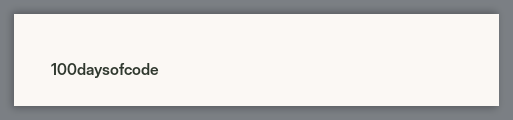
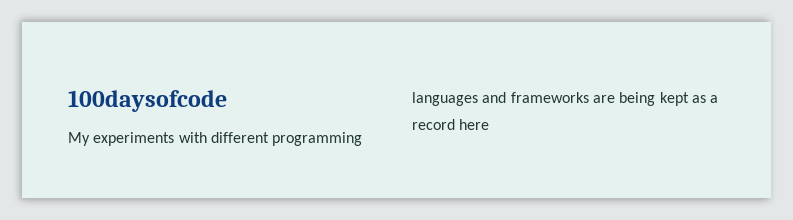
(159, 70) none -> [68,132,363,146] [412,92,719,106] [412,119,490,130] // My experiments with different programming languages and frameworks are being kept as a record here

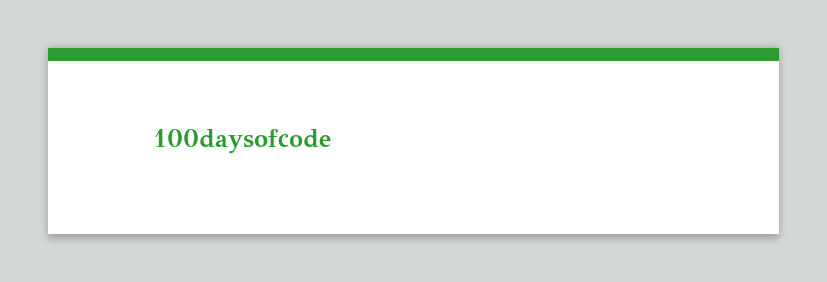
[68,132,363,146] [412,92,719,106] [412,119,490,130] // My experiments with different programming languages and frameworks are being kept as a record here -> (331, 141) none

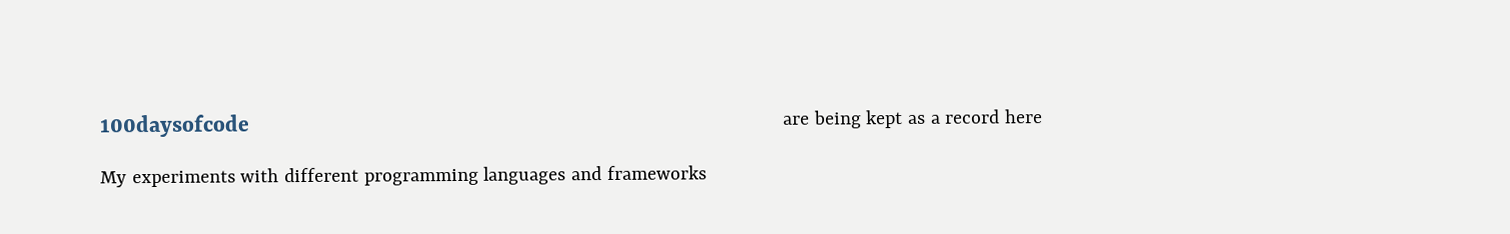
(331, 141) none -> [100,165,707,188] [782,109,1044,129] // My experiments with different programming languages and frameworks are being kept as a record here

